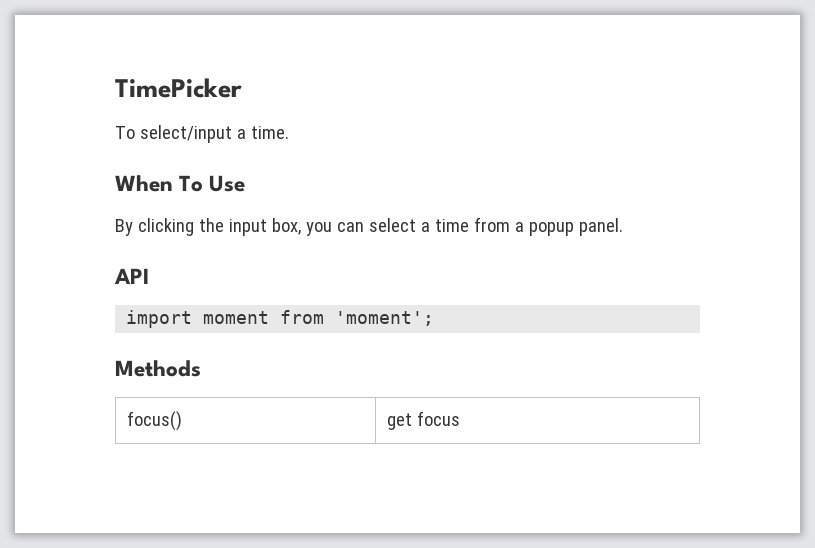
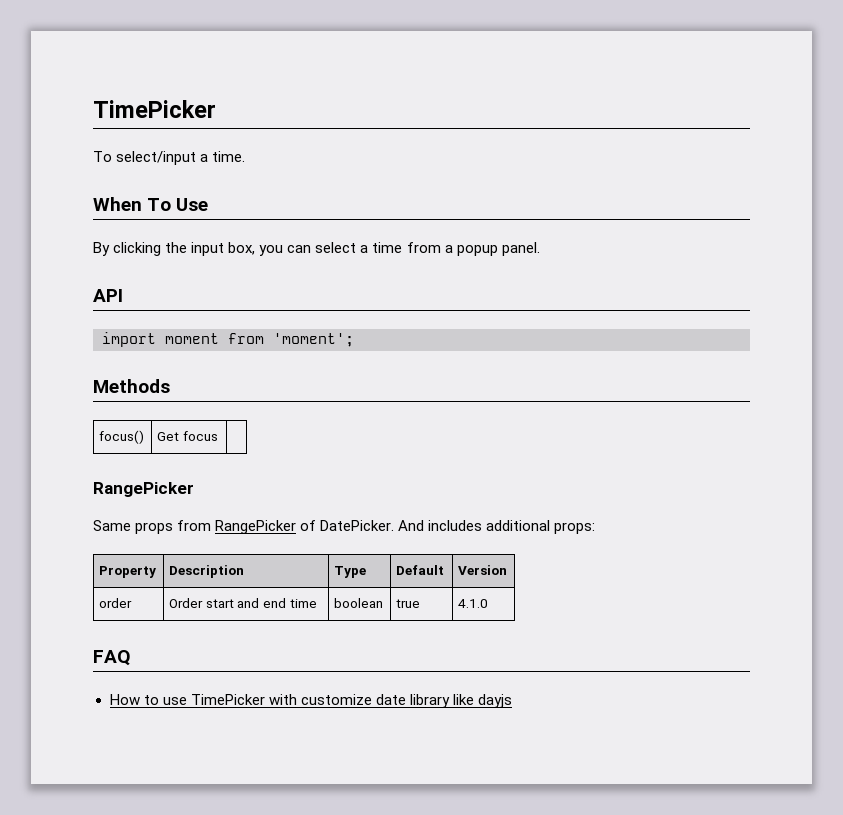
[386,413,412,430] get -> [157,432,180,441] Get
(460, 418) none -> [93,482,194,497] [93,520,596,534] [99,566,157,578] [169,565,245,578] [334,566,367,578] [396,565,445,575] [458,565,508,575] [99,598,133,608] [169,598,317,608] [334,598,384,608] [396,599,421,608] [458,599,489,608] [93,650,131,666] [109,694,512,708] | // RangePicker // Same props from RangePicker of DatePicker. And includes additional props: // Property | Description | Type | Default | Version // order | Order start and end time | boolean | true | 4.1.0 // FAQ // How to use TimePicker with customize date library like dayjs

